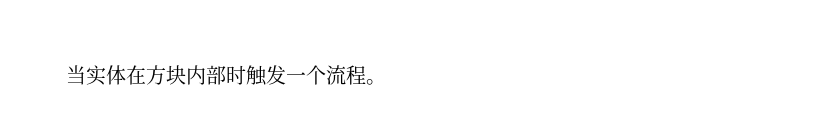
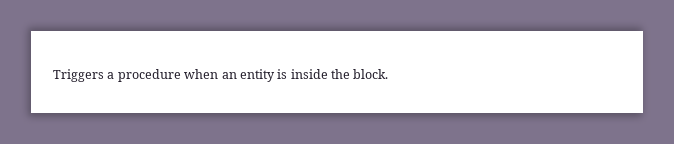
[66,65,386,86] 当实体在方块内部时触发一个流程。 -> [53,69,389,82] Triggers a procedure when an entity is inside the block.

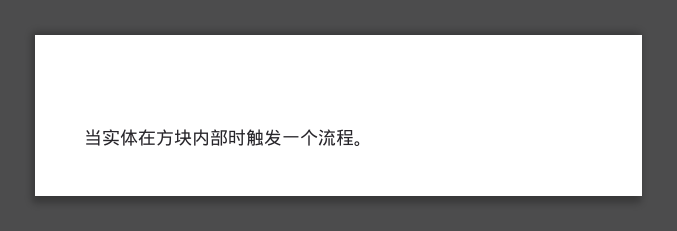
[53,69,389,82] Triggers a procedure when an entity is inside the block. -> [84,129,372,147] 当实体在方块内部时触发一个流程。

